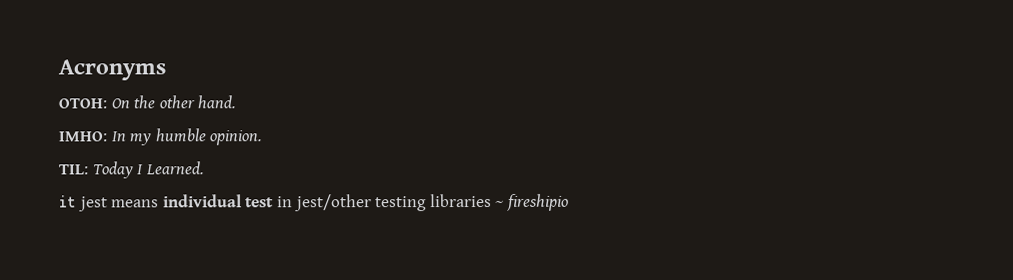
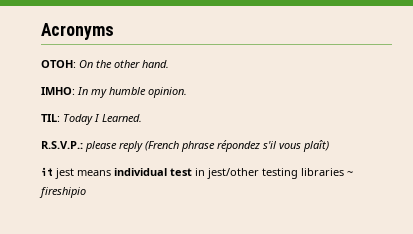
(205, 168) none -> [41,140,329,152] // R.S.V.P.: please reply (French phrase répondez s'il vous plaît)

